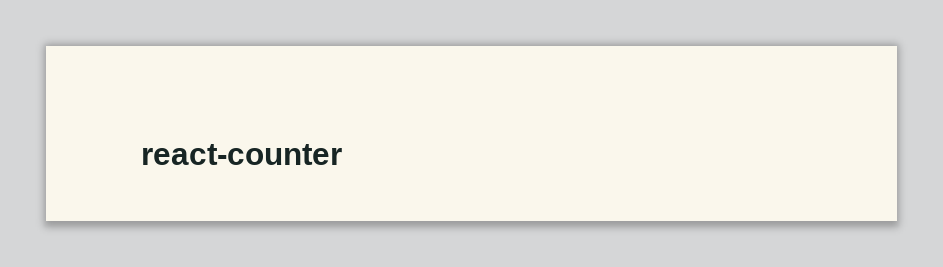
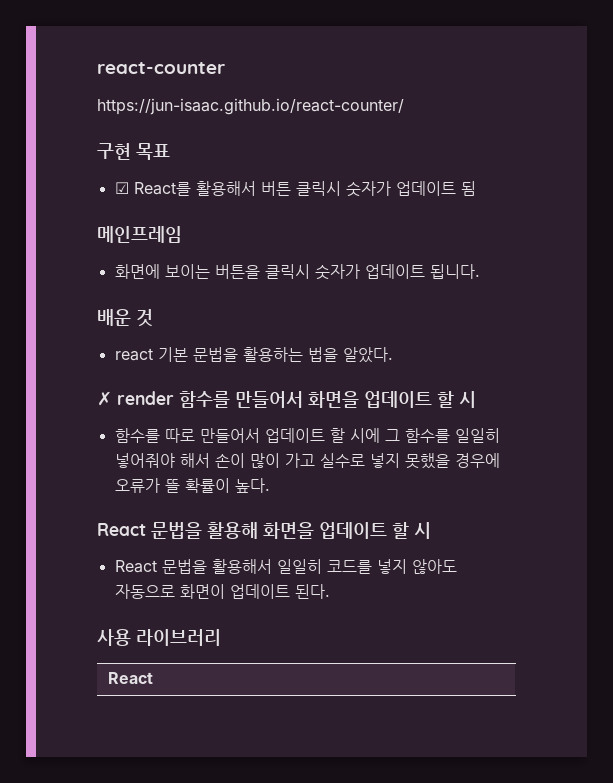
(342, 154) none -> [97,98,404,115] [97,143,170,160] [114,181,476,197] [97,226,182,243] [114,264,480,280] [97,309,153,327] [114,347,393,363] [97,391,476,408] [114,428,500,443] [114,453,500,469] [114,478,270,493] [97,522,431,539] [114,559,457,574] [114,584,330,599] [97,629,221,646] [107,672,153,684] // https://jun-isaac.github.io/react-counter/ // 구현 목표 // ☑ React를 활용해서 버튼 클릭시 숫자가 업데이트 됨 // 메인프레임 // 화면에 보이는 버튼을 클릭시 숫자가 업데이트 됩니다. // 배운 것 // react 기본 문법을 활용하는 법을 알았다. // ✗ render 함수를 만들어서 화면을 업데이트 할 시 // 함수를 따로 만들어서 업데이트 할 시에 그 함수를 일일히 넣어줘야 해서 손이 많이 가고 실수로 넣지 못했을 경우에 오류가 뜰 확률이 높다. // React 문법을 활용해 화면을 업데이트 할 시 // React 문법을 활용해서 일일히 코드를 넣지 않아도 자동으로 화면이 업데이트 된다. // 사용 라이브러리 // React

